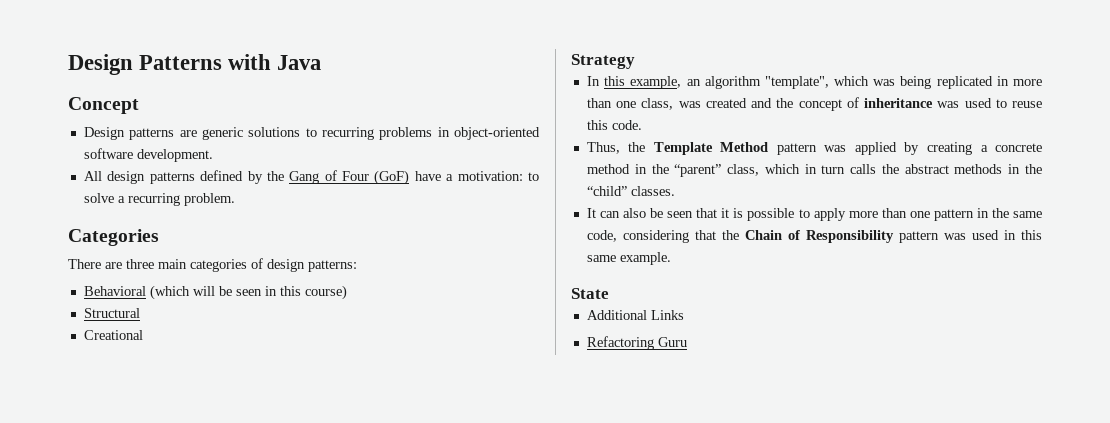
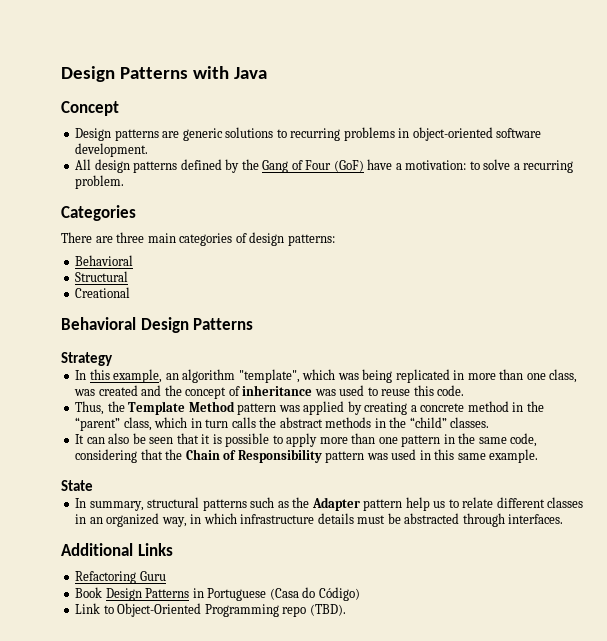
[149,285,347,300] (which will be seen in this course) -> (134, 260) none
(143, 335) none -> [61,317,254,333] // Behavioral Design Patterns
[586,310,684,320] [586,336,687,350] Additional Links // Refactoring Guru -> [75,497,584,511] [75,513,564,527] [61,543,173,556] [75,571,166,584] [75,587,360,601] [75,603,346,617] In summary, structural patterns such as the Adapter pattern help us to relate different classes in an organized way, in which infrastructure details must be abstracted through interfaces. // Additional Links // Refactoring Guru // Book Design Patterns in Portuguese (Casa do Código) // Link to Object-Oriented Programming repo (TBD).

